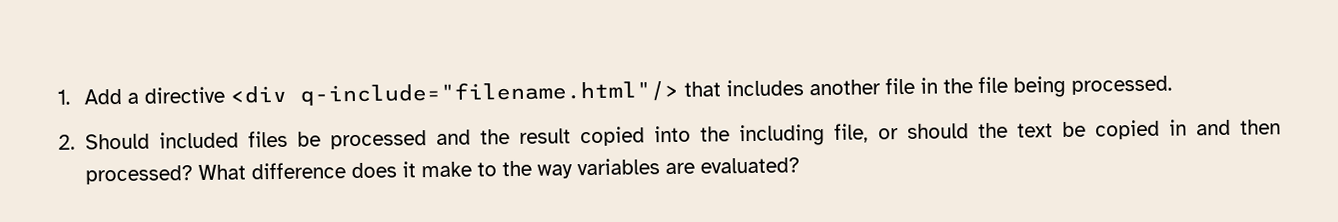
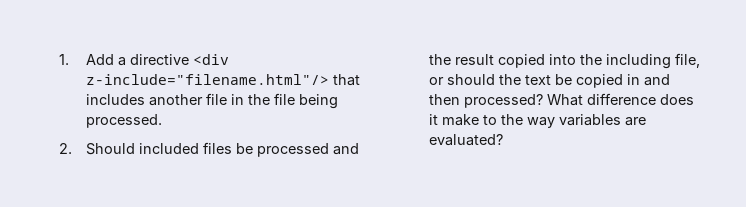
[299,79,679,106] q-include="filename.html"/> -> [86,74,330,85] z-include="filename.html"/>

